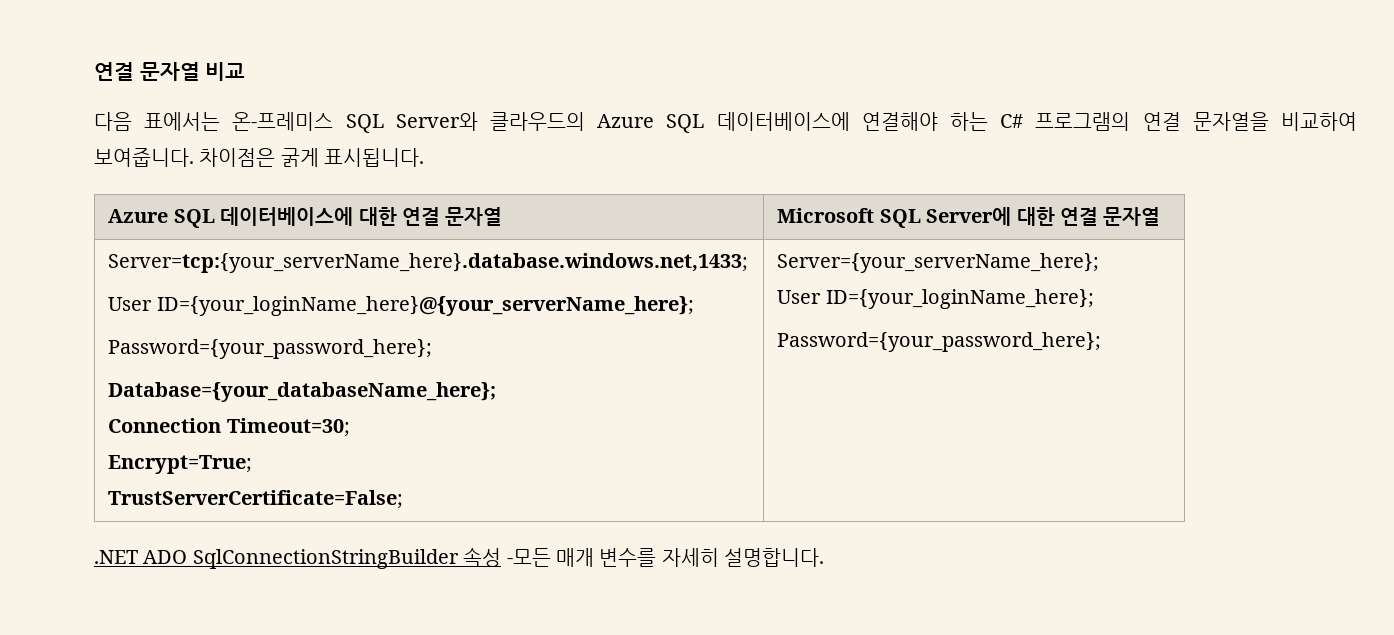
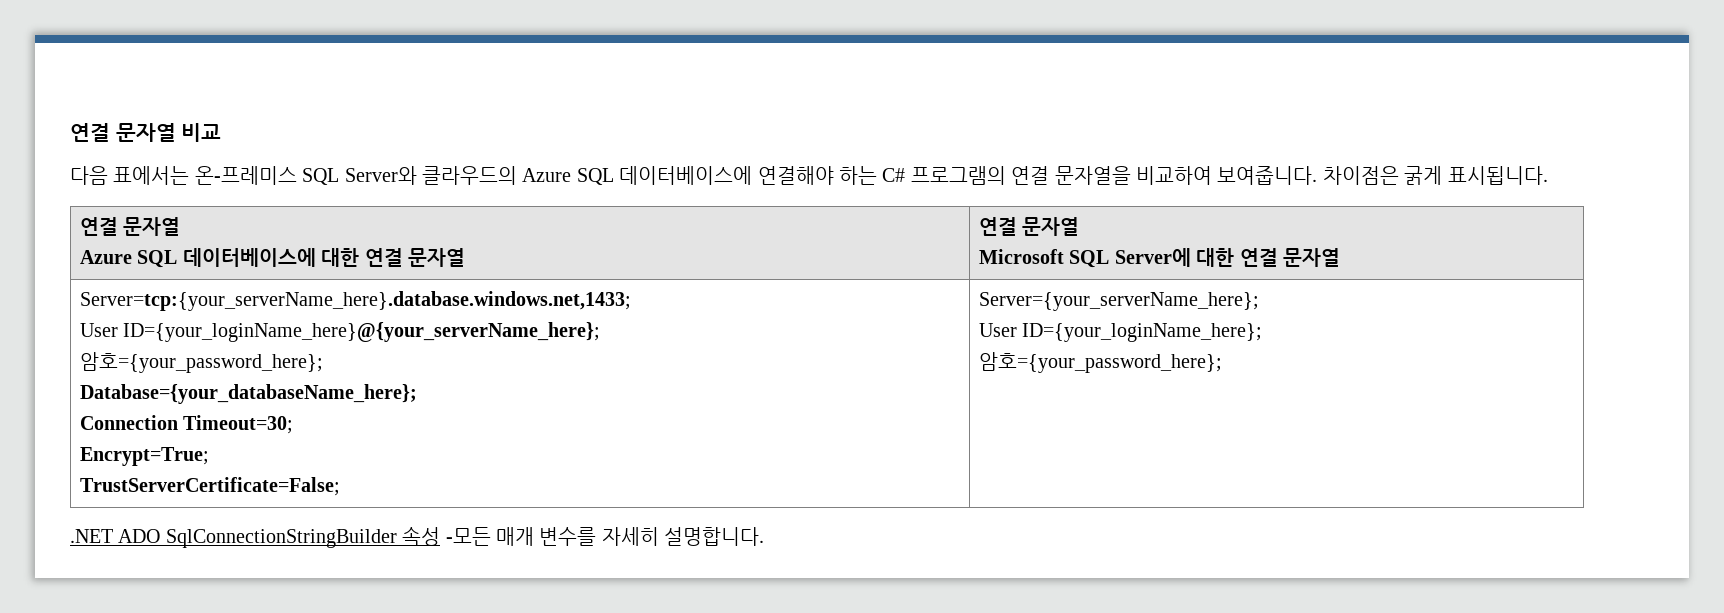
(425, 157) none -> [80,217,181,236] 연결 문자열 //
(503, 216) none -> [979,217,1080,236] 연결 문자열 //
[108,339,433,359] Password={your_password_here}; -> [80,352,324,373] 암호={your_password_here};
[777,332,1102,352] Password={your_password_here}; -> [979,352,1223,373] 암호={your_password_here};

